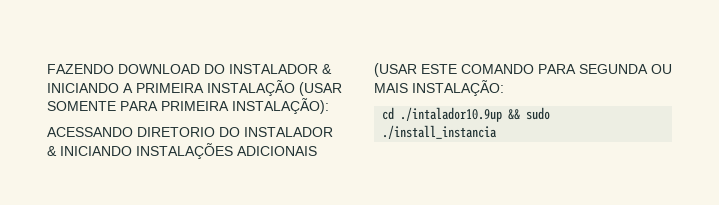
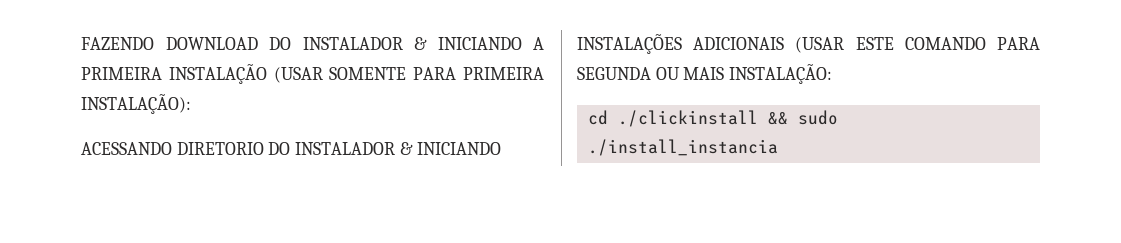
[400,107,503,122] ./intalador10.9up -> [617,110,758,127] ./clickinstall

